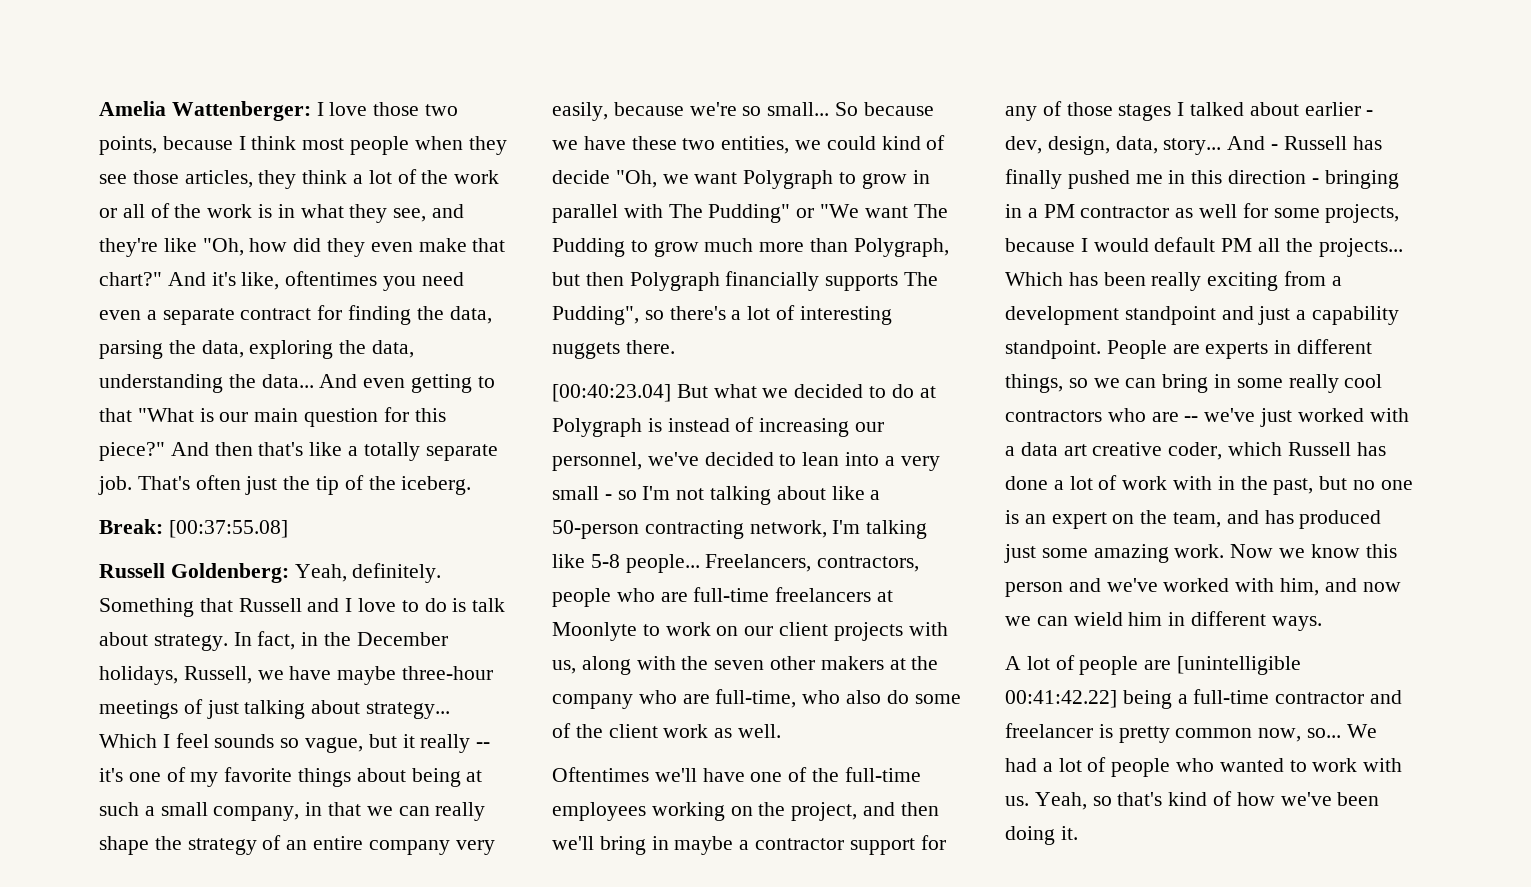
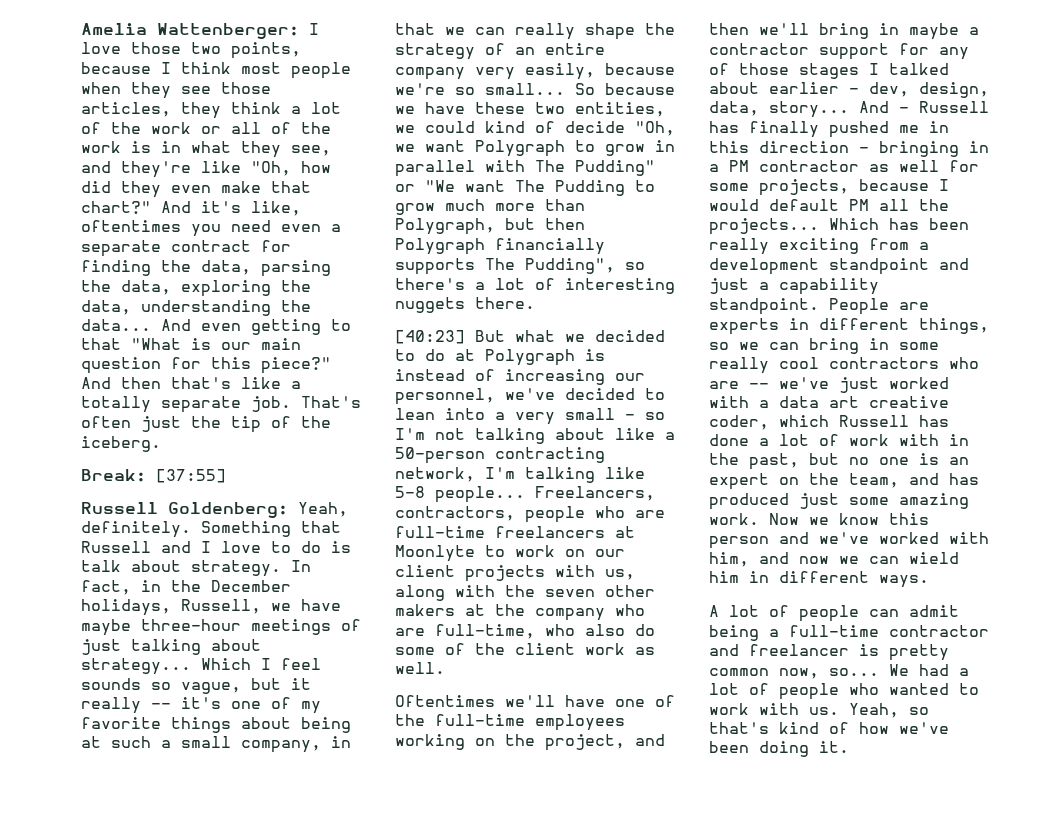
[168,520,288,538] [00:37:55.08] -> [156,469,226,483] [37:55]
[552,384,671,402] [00:40:23.04] -> [395,330,465,344] [40:23]
[1144,656,1302,675] [1005,690,1117,708] are [unintelligible 00:41:42.22] -> [869,605,959,617] can admit

